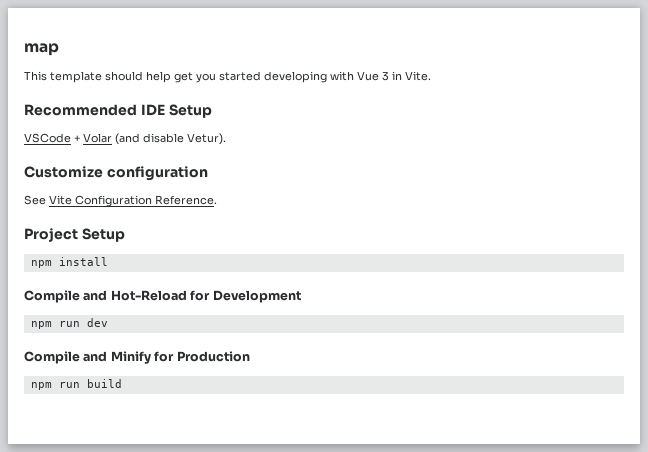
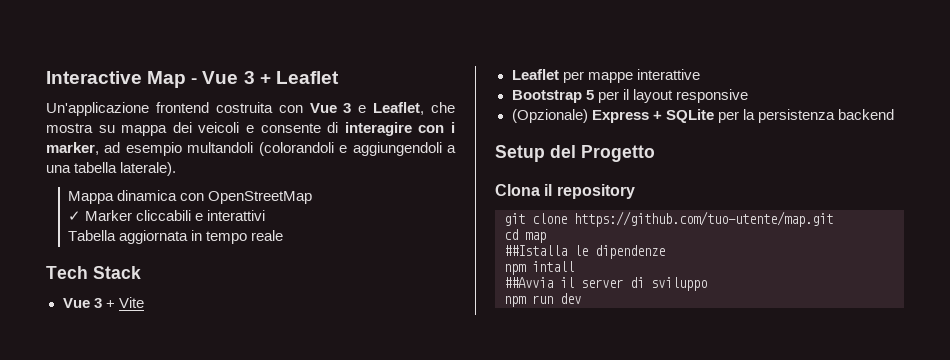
[24,43,59,56] [24,71,431,83] [24,104,212,118] [24,133,226,145] [24,166,208,181] [24,195,217,207] [24,228,125,242] [30,257,108,268] [24,290,301,303] [30,318,108,329] [24,351,250,364] [30,379,122,390] map // This template should help get you started developing with Vue 3 in Vite. // Recommended IDE Setup // VSCode + Volar (and disable Vetur). // Customize configuration // See Vite Configuration Reference. // Project Setup // npm install // Compile and Hot-Reload for Development // npm run dev // Compile and Minify for Production // npm run build -> [46,71,339,88] [46,102,455,116] [46,122,456,136] [46,142,457,156] [46,162,177,176] [68,190,313,204] [68,210,266,221] [68,230,284,244] [46,266,141,279] [62,297,144,308] [511,69,700,83] [511,89,748,103] [511,109,894,123] [495,145,655,162] [495,184,635,199] [504,211,833,227] [504,229,546,243] [504,245,665,259] [504,261,574,275] [504,277,707,291] [504,293,581,307] Interactive Map - Vue 3 + Leaflet // Un'applicazione frontend costruita con Vue 3 e Leaflet, che mostra su mappa dei veicoli e consente di interagire con i marker, ad esempio multandoli (colorandoli e aggiungendoli a una tabella laterale). // Mappa dinamica con OpenStreetMap // ✓ Marker cliccabili e interattivi // Tabella aggiornata in tempo reale // Tech Stack // Vue 3 + Vite // Leaflet per mappe interattive // Bootstrap 5 per il layout responsive // (Opzionale) Express + SQLite per la persistenza backend // Setup del Progetto // Clona il repository // git clone https://github.com/tuo-utente/map.git // cd map // ##Istalla le dipendenze // npm intall // ##Avvia il server di sviluppo // npm run dev

